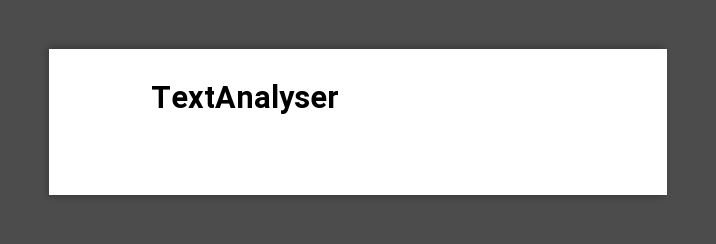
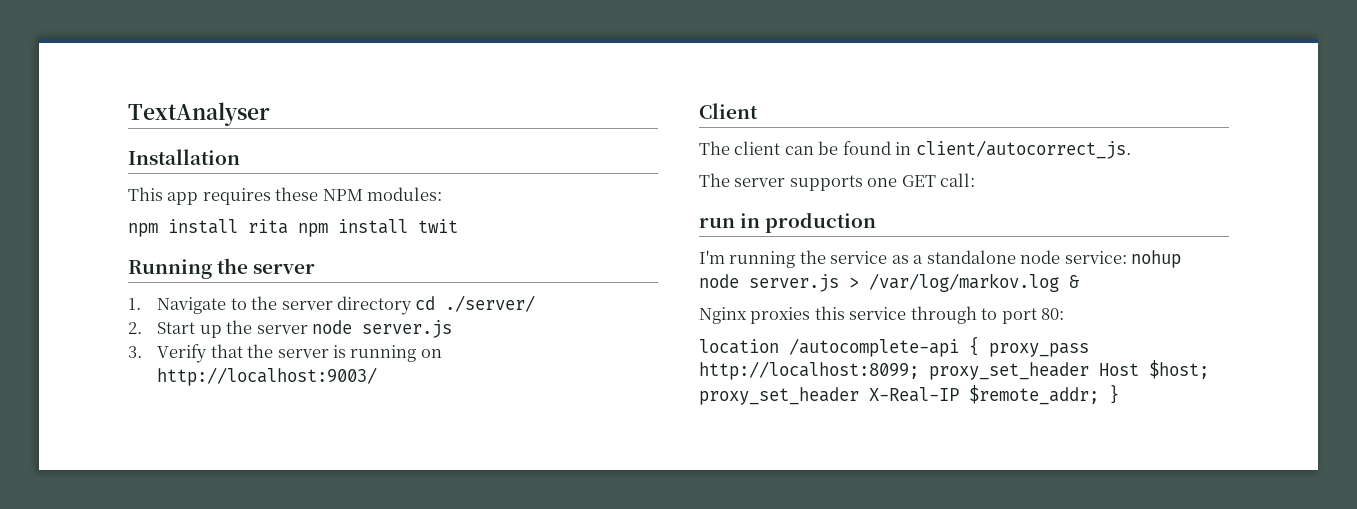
(339, 99) none -> [128,149,240,165] [128,187,443,205] [128,219,458,237] [128,258,316,279] [128,295,536,315] [128,320,452,338] [128,344,442,363] [157,367,378,386] [699,103,758,119] [699,140,1131,159] [699,173,976,191] [699,212,877,233] [699,250,1182,268] [699,273,1079,292] [699,306,1065,324] [699,336,1089,357] [699,360,1209,380] [699,384,1119,405] // Installation // This app requires these NPM modules: // npm install rita npm install twit // Running the server // 1. Navigate to the server directory cd ./server/ // 2. Start up the server node server.js // 3. Verify that the server is running on http://localhost:9003/ // Client // The client can be found in client/autocorrect_js. // The server supports one GET call: // run in production // I'm running the service as a standalone node service: nohup node server.js > /var/log/markov.log & // Nginx proxies this service through to port 80: // location /autocomplete-api { proxy_pass http://localhost:8099; proxy_set_header Host $host; proxy_set_header X-Real-IP $remote_addr; }

